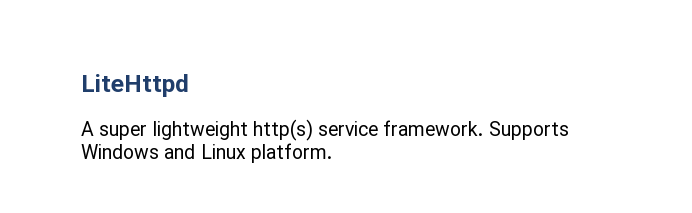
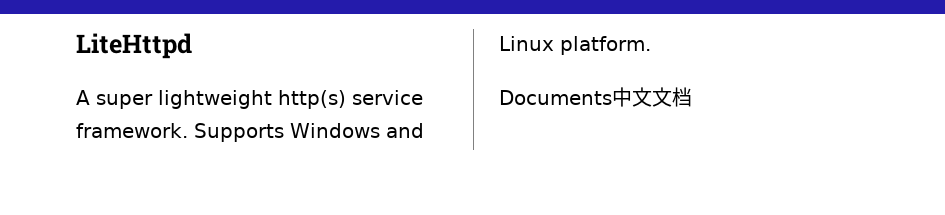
(332, 153) none -> [499,87,692,107] // Documents中文文档

